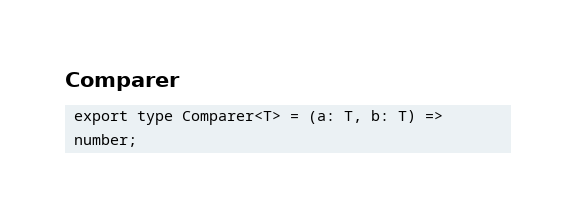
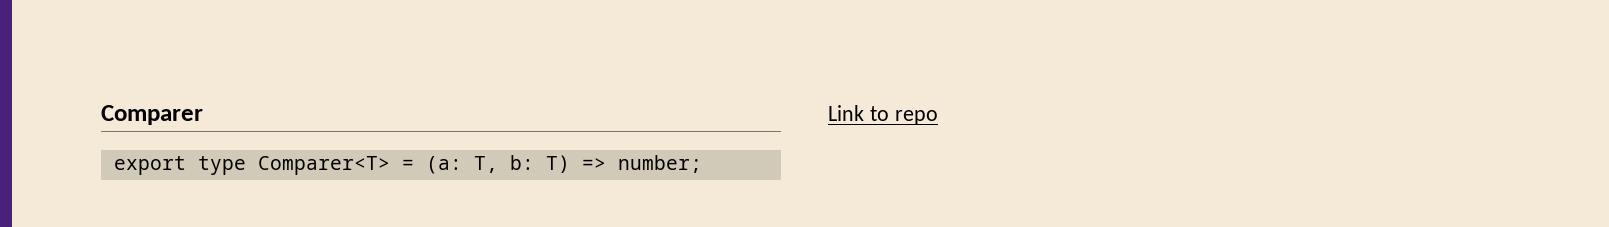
(137, 140) none -> [828,105,938,125] // Link to repo

